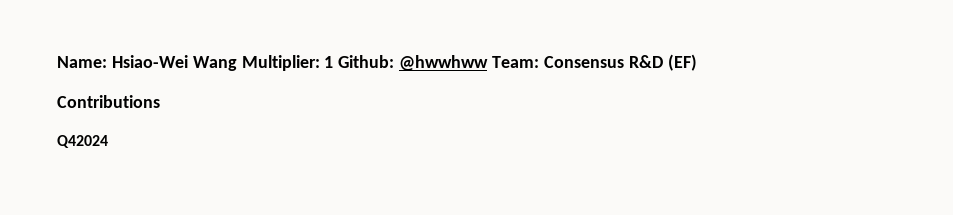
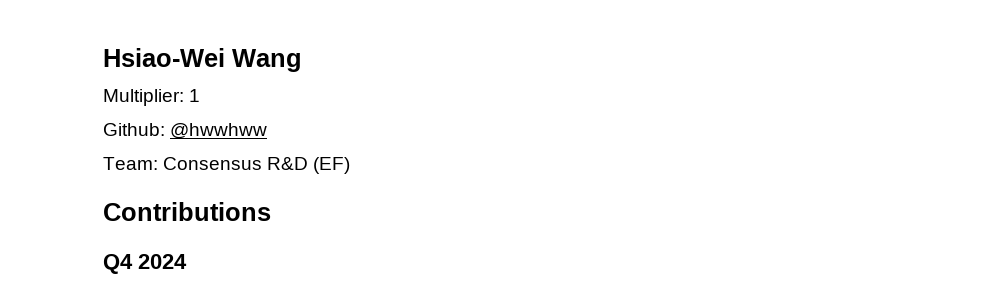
[57,56,107,68] Name: -> (103, 57) none
(237, 63) none -> (302, 60) //
(334, 62) none -> (201, 95) //
(489, 63) none -> (268, 131) //
[57,135,108,148] Q42024 -> [103,254,187,274] Q4 2024

